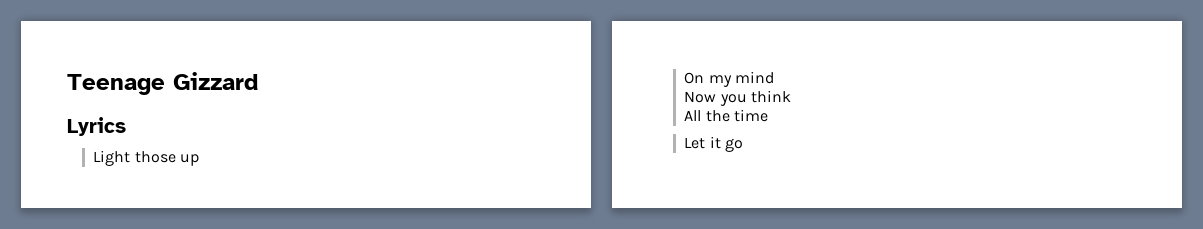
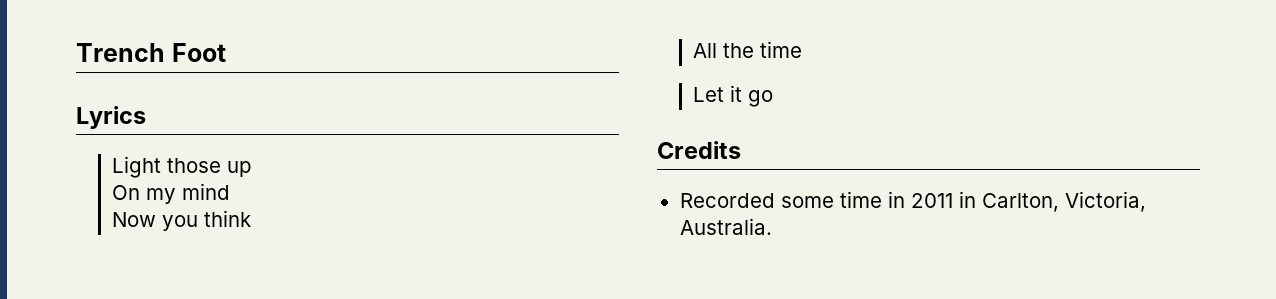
[67,72,258,95] Teenage Gizzard -> [76,43,226,62] Trench Foot
(744, 145) none -> [657,141,741,159] [679,191,1146,212] [679,218,772,235] // Credits // Recorded some time in 2011 in Carlton, Victoria, Australia.

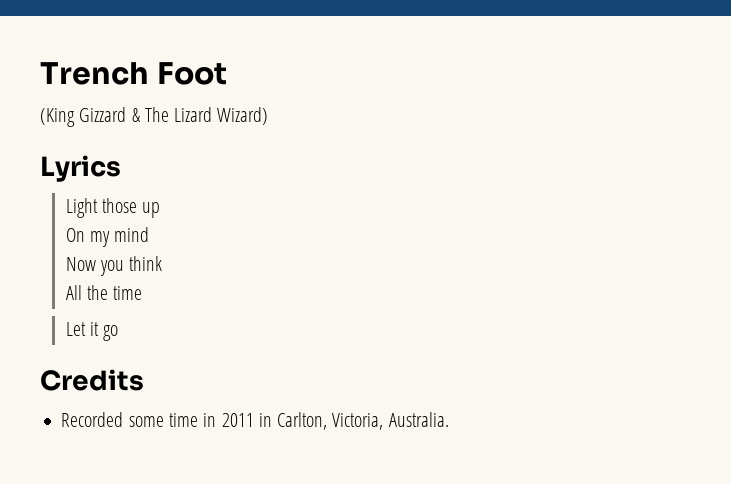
(226, 52) none -> [40,107,269,127] // (King Gizzard & The Lizard Wizard)

